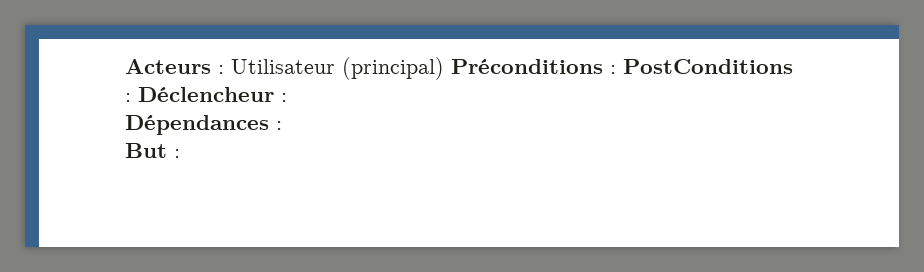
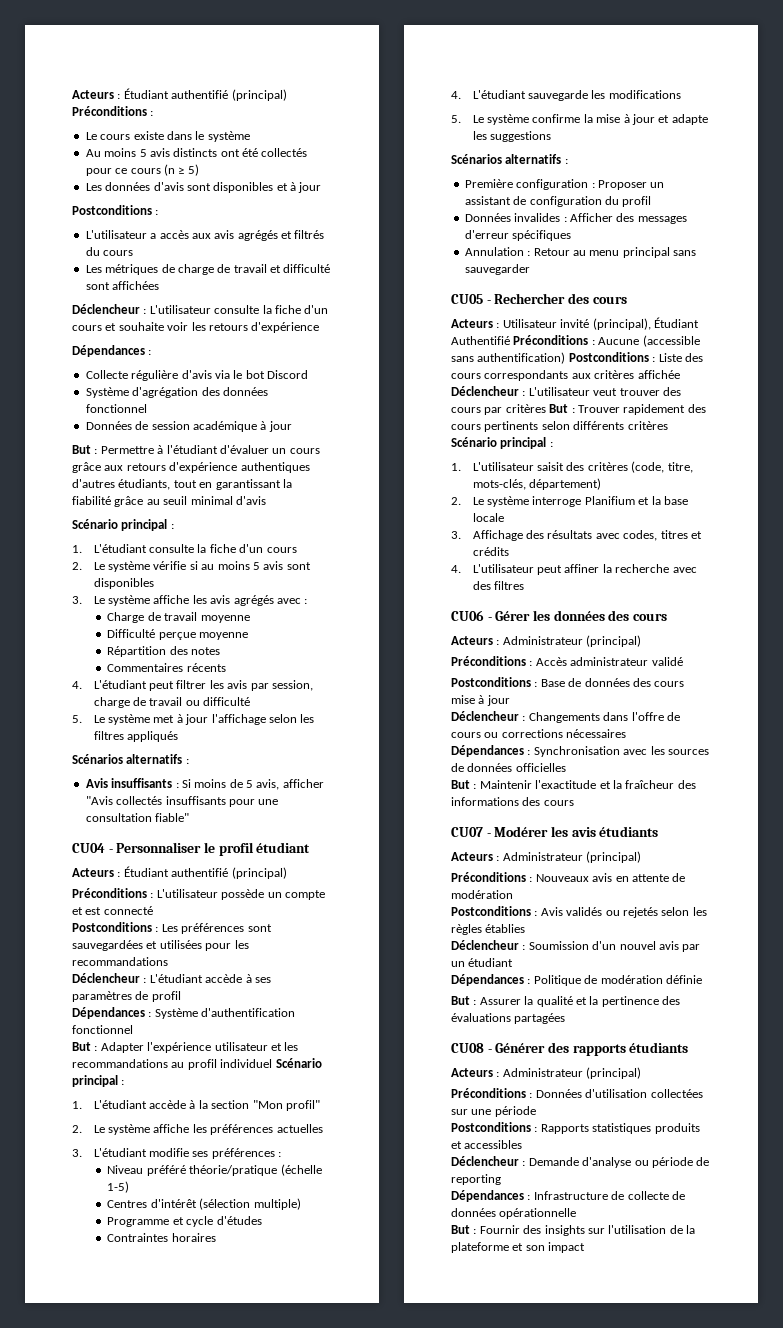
[125,59,335,74] Acteurs : Utilisateur -> [72,88,229,99] Acteurs : Étudiant authentifié
[623,59,793,74] [125,87,287,102] [125,115,282,135] [125,143,180,158] PostConditions : Déclencheur : // Dépendances : // But : -> [85,131,250,142] [85,148,308,157] [85,164,199,176] [85,182,322,193] [72,205,159,215] [85,230,325,241] [85,247,134,256] [85,264,331,275] [85,281,160,290] [72,304,329,314] [72,322,320,333] [72,345,152,357] [85,370,308,381] [85,387,268,398] [85,404,147,413] [85,421,292,432] [72,445,320,454] [72,462,310,473] [72,479,292,490] [72,496,266,507] [72,519,174,531] [72,544,297,553] [72,561,311,572] [93,578,154,589] [72,595,308,606] [107,612,250,623] [107,629,249,640] [107,646,221,657] [107,663,226,672] [72,680,313,691] [93,697,251,708] [72,714,315,725] [93,731,179,742] [72,754,189,764] [85,778,324,790] [85,796,279,807] [85,813,190,822] [72,842,311,856] [72,866,287,879] [72,888,325,900] [72,906,153,915] [72,922,272,934] [72,940,249,951] [72,957,168,966] [72,973,271,983] [72,991,181,1002] [72,1007,296,1019] [72,1025,133,1034] [72,1042,299,1053] [72,1058,322,1070] [72,1075,125,1087] [72,1100,320,1111] [72,1124,323,1135] [72,1148,282,1159] [107,1164,322,1176] [107,1181,130,1193] [107,1198,301,1210] [107,1216,262,1227] [107,1233,216,1242] [451,90,681,101] [451,114,708,125] [472,131,552,142] [451,154,568,164] [464,179,665,190] [464,196,652,207] [464,213,687,224] [464,230,572,241] [464,247,696,258] [464,264,530,275] [451,293,627,304] [451,317,699,330] [451,335,700,347] [451,352,703,364] [451,370,680,381] [451,386,681,396] [451,404,706,415] [451,421,668,432] [451,437,553,449] [451,461,693,473] [472,478,602,490] [451,496,688,507] [472,513,504,522] [451,530,702,541] [472,547,509,556] [451,564,697,575] [472,581,525,590] [451,610,667,621] [451,635,642,647] [451,656,683,666] [451,677,685,687] [451,695,510,706] [451,711,680,723] [451,729,627,738] [451,745,709,757] [451,763,566,772] [451,780,696,789] [451,797,574,806] [451,826,659,837] [451,851,642,863] [451,872,686,882] [451,890,513,899] [451,906,707,918] [451,924,526,935] [451,940,701,952] [451,958,514,967] [451,974,702,986] [451,996,680,1007] [451,1013,566,1024] [451,1042,689,1056] [451,1067,642,1079] [451,1088,703,1098] [451,1106,536,1117] [451,1122,700,1134] [451,1140,523,1149] [451,1156,710,1168] [451,1174,501,1185] [451,1190,685,1202] [451,1208,577,1219] [451,1225,695,1236] [451,1242,586,1253] // Le cours existe dans le système // Au moins 5 avis distincts ont été collectés pour ce cours (n ≥ 5) // Les données d'avis sont disponibles et à jour // Postconditions : // L'utilisateur a accès aux avis agrégés et filtrés du cours // Les métriques de charge de travail et difficulté sont affichées // Déclencheur : L'utilisateur consulte la fiche d'un cours et souhaite voir les retours d'expérience // Dépendances : // Collecte régulière d'avis via le bot Discord // Système d'agrégation des données fonctionnel // Données de session académique à jour // But : Permettre à l'étudiant d'évaluer un cours grâce aux retours d'expérience authentiques d'autres étudiants, tout en garantissant la fiabilité grâce au seuil minimal d'avis // Scénario principal : // 1. L'étudiant consulte la fiche d'un cours // 2. Le système vérifie si au moins 5 avis sont disponibles // 3. Le système affiche les avis agrégés avec : // Charge de travail moyenne // Difficulté perçue moyenne // Répartition des notes // Commentaires récents // 4. L'étudiant peut filtrer les avis par session, charge de travail ou difficulté // 5. Le système met à jour l'affichage selon les filtres appliqués // Scénarios alternatifs : // Avis insuffisants : Si moins de 5 avis, afficher "Avis collectés insuffisants pour une consultation fiable" // CU04 - Personnaliser le profil étudiant // Acteurs : Étudiant authentifié (principal) // Préconditions : L'utilisateur possède un compte et est connecté // Postconditions : Les préférences sont sauvegardées et utilisées pour les recommandations // Déclencheur : L'étudiant accède à ses paramètres de profil // Dépendances : Système d'authentification fonctionnel // But : Adapter l'expérience utilisateur et les recommandations au profil individuel Scénario principal : // 1. L'étudiant accède à la section "Mon profil" // 2. Le système affiche les préférences actuelles // 3. L'étudiant modifie ses préférences : // Niveau préféré théorie/pratique (échelle 1-5) // Centres d'intérêt (sélection multiple) // Programme et cycle d'études // Contraintes horaires // 4. L'étudiant sauvegarde les modifications // 5. Le système confirme la mise à jour et adapte les suggestions // Scénarios alternatifs : // Première configuration : Proposer un assistant de configuration du profil // Données invalides : Afficher des messages d'erreur spécifiques // Annulation : Retour au menu principal sans sauvegarder // CU05 - Rechercher des cours // Acteurs : Utilisateur invité (principal), Étudiant Authentifié Préconditions : Aucune (accessible sans authentification) Postconditions : Liste des cours correspondants aux critères affichée Déclencheur : L'utilisateur veut trouver des cours par critères But : Trouver rapidement des cours pertinents selon différents critères Scénario principal : // 1. L'utilisateur saisit des critères (code, titre, mots-clés, département) // 2. Le système interroge Planifium et la base locale // 3. Affichage des résultats avec codes, titres et crédits // 4. L'utilisateur peut affiner la recherche avec des filtres // CU06 - Gérer les données des cours // Acteurs : Administrateur (principal) // Préconditions : Accès administrateur validé // Postconditions : Base de données des cours mise à jour // Déclencheur : Changements dans l'offre de cours ou corrections nécessaires // Dépendances : Synchronisation avec les sources de données officielles // But : Maintenir l'exactitude et la fraîcheur des informations des cours // CU07 - Modérer les avis étudiants // Acteurs : Administrateur (principal) // Préconditions : Nouveaux avis en attente de modération // Postconditions : Avis validés ou rejetés selon les règles établies // Déclencheur : Soumission d'un nouvel avis par un étudiant // Dépendances : Politique de modération définie // But : Assurer la qualité et la pertinence des évaluations partagées // CU08 - Générer des rapports étudiants // Acteurs : Administrateur (principal) // Préconditions : Données d'utilisation collectées sur une période // Postconditions : Rapports statistiques produits et accessibles // Déclencheur : Demande d'analyse ou période de reporting // Dépendances : Infrastructure de collecte de données opérationnelle // But : Fournir des insights sur l'utilisation de la plateforme et son impact

